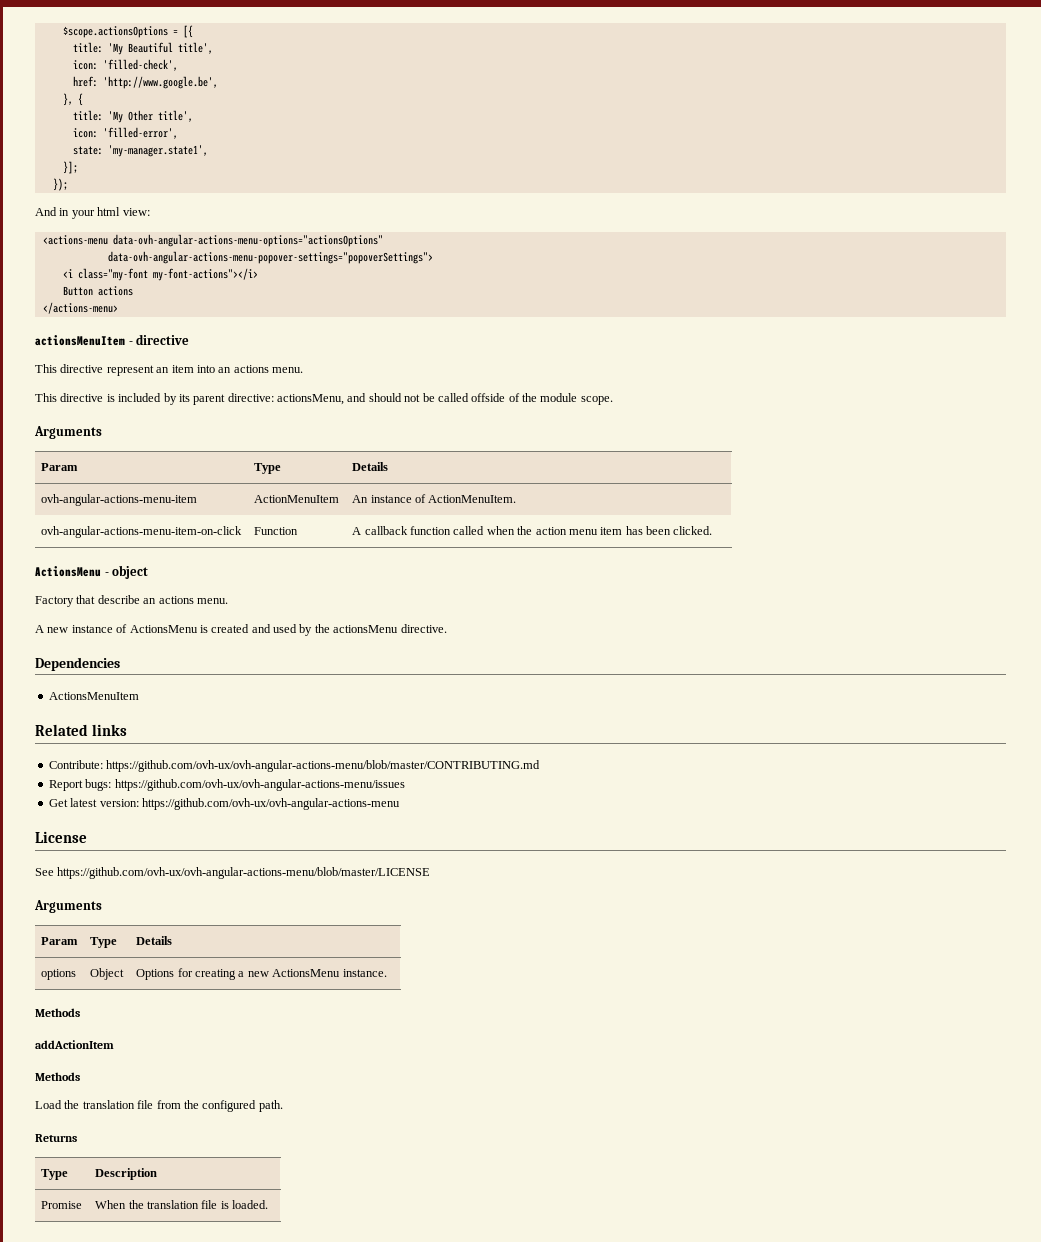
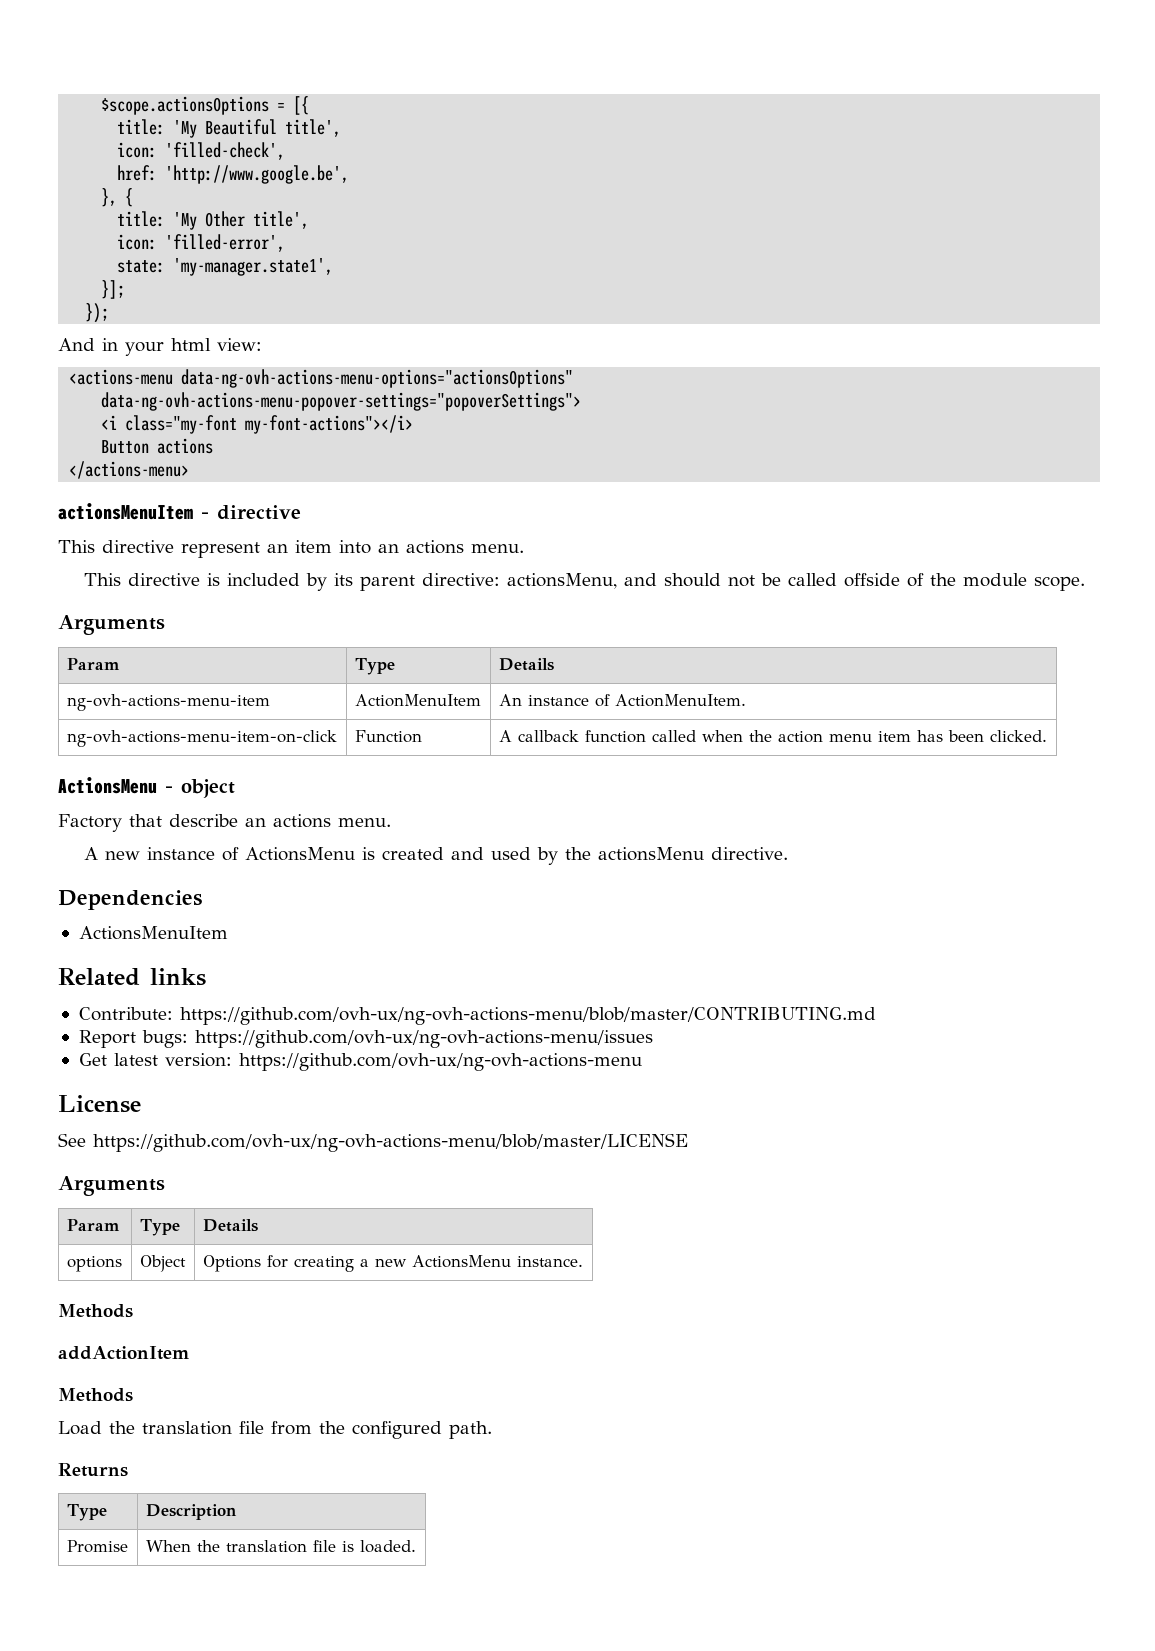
[112,234,383,247] [107,251,433,264] data-ovh-angular-actions-menu-options="actionsOptions" // data-ovh-angular-actions-menu-popover-settings="popoverSettings"> -> [181,369,574,388] [101,392,582,411] data-ng-ovh-actions-menu-options="actionsOptions" // data-ng-ovh-actions-menu-popover-settings="popoverSettings">
[41,494,198,506] ovh-angular-actions-menu-item -> [66,694,270,711] ng-ovh-actions-menu-item
[41,526,243,538] ovh-angular-actions-menu-item-on-click -> [66,730,337,747] ng-ovh-actions-menu-item-on-click
[106,760,541,772] https://github.com/ovh-ux/ovh-angular-actions-menu/blob/master/CONTRIBUTING.md -> [179,1007,876,1025] https://github.com/ovh-ux/ng-ovh-actions-menu/blob/master/CONTRIBUTING.md
[114,779,405,791] https://github.com/ovh-ux/ovh-angular-actions-menu/issues -> [194,1030,653,1048] https://github.com/ovh-ux/ng-ovh-actions-menu/issues
[141,798,400,810] https://github.com/ovh-ux/ovh-angular-actions-menu -> [238,1053,642,1071] https://github.com/ovh-ux/ng-ovh-actions-menu
[57,867,431,879] https://github.com/ovh-ux/ovh-angular-actions-menu/blob/master/LICENSE -> [93,1133,688,1152] https://github.com/ovh-ux/ng-ovh-actions-menu/blob/master/LICENSE

